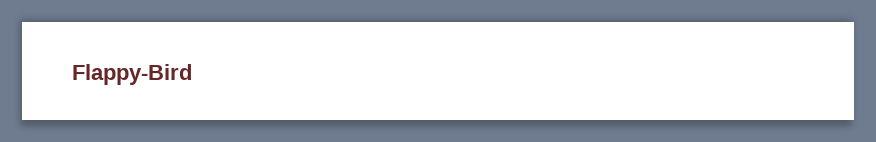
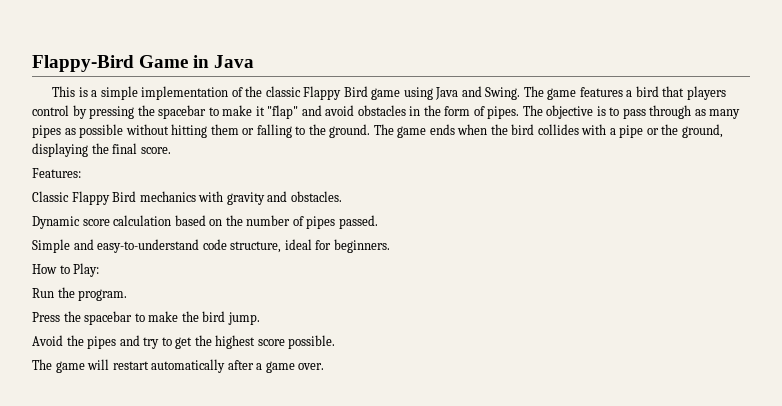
(192, 74) none -> [139,55,255,68] [52,86,726,100] [32,105,741,119] [32,124,723,138] [32,143,171,157] [32,168,81,178] [32,191,342,205] [32,215,378,229] [32,239,390,253] [32,263,100,277] [32,287,128,301] [32,311,260,325] [32,335,336,349] [32,359,325,373] Game in Java // This is a simple implementation of the classic Flappy Bird game using Java and Swing. The game features a bird that players control by pressing the spacebar to make it "flap" and avoid obstacles in the form of pipes. The objective is to pass through as many pipes as possible without hitting them or falling to the ground. The game ends when the bird collides with a pipe or the ground, displaying the final score. // Features: // Classic Flappy Bird mechanics with gravity and obstacles. // Dynamic score calculation based on the number of pipes passed. // Simple and easy-to-understand code structure, ideal for beginners. // How to Play: // Run the program. // Press the spacebar to make the bird jump. // Avoid the pipes and try to get the highest score possible. // The game will restart automatically after a game over.

